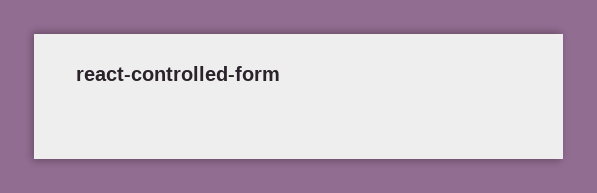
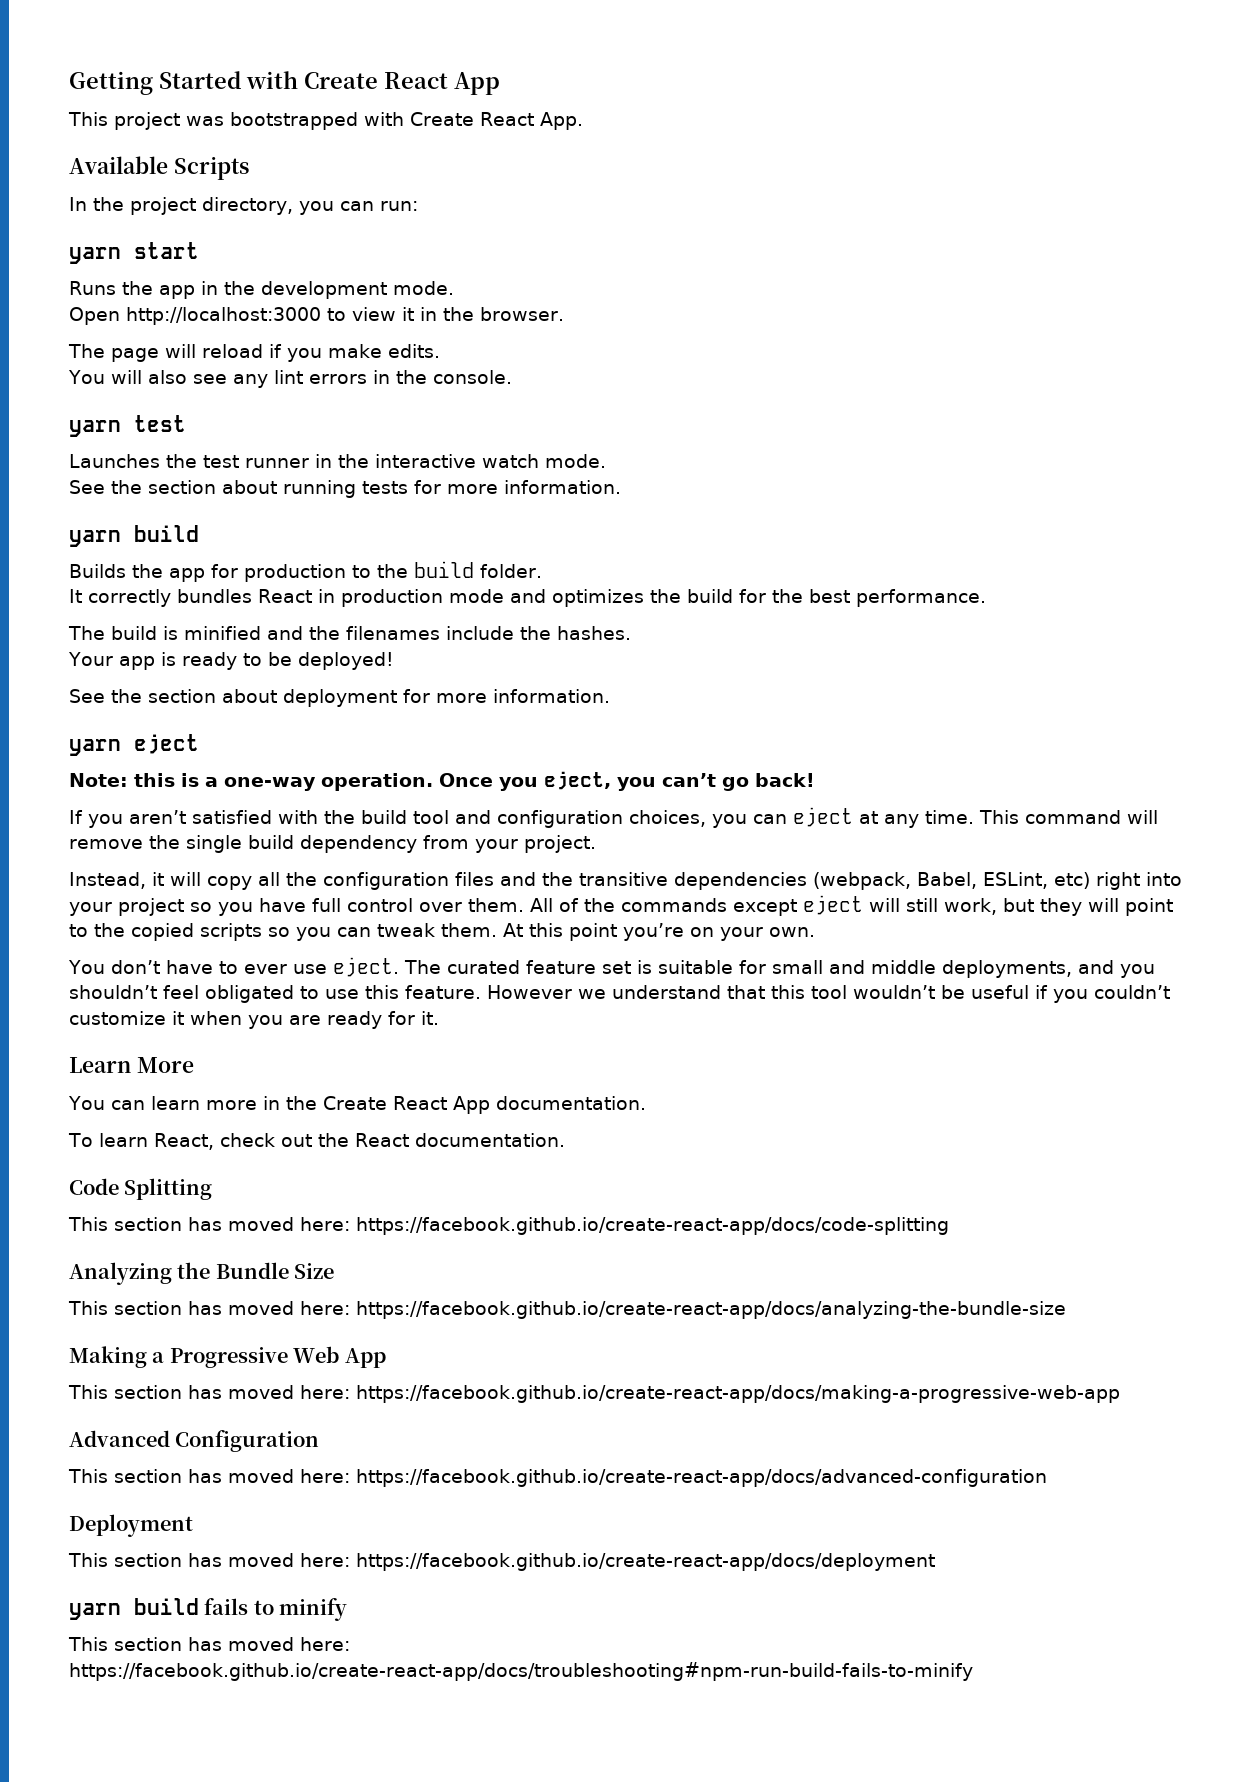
[76,66,280,81] react-controlled-form -> [69,71,500,95] [68,112,583,130] [69,156,249,180] [69,197,418,215] [69,242,199,264] [69,281,454,299] [69,307,564,325] [68,344,440,362] [68,370,512,388] [69,415,186,437] [69,454,606,468] [69,480,621,498] [69,525,199,547] [69,561,542,582] [69,589,986,607] [68,626,631,640] [68,652,394,670] [69,689,610,707] [69,734,199,756] [69,771,815,791] [69,807,1158,828] [69,835,596,853] [69,872,1182,890] [69,895,1173,916] [69,923,815,941] [68,957,1155,978] [69,985,1170,1003] [69,1011,439,1029] [69,1057,194,1073] [68,1096,646,1114] [68,1133,565,1150] [69,1178,213,1200] [68,1217,949,1235] [69,1262,335,1285] [68,1301,1066,1319] [69,1346,386,1368] [68,1385,1120,1403] [69,1430,320,1452] [68,1469,1047,1487] [69,1514,193,1537] [68,1553,935,1571] [69,1598,348,1621] [68,1637,350,1651] [69,1662,973,1681] Getting Started with Create React App // This project was bootstrapped with Create React App. // Available Scripts // In the project directory, you can run: // yarn start // Runs the app in the development mode. // Open http://localhost:3000 to view it in the browser. // The page will reload if you make edits. // You will also see any lint errors in the console. // yarn test // Launches the test runner in the interactive watch mode. // See the section about running tests for more information. // yarn build // Builds the app for production to the build folder. // It correctly bundles React in production mode and optimizes the build for the best performance. // The build is minified and the filenames include the hashes. // Your app is ready to be deployed! // See the section about deployment for more information. // yarn eject // Note: this is a one-way operation. Once you eject, you can’t go back! // If you aren’t satisfied with the build tool and configuration choices, you can eject at any time. This command will remove the single build dependency from your project. // Instead, it will copy all the configuration files and the transitive dependencies (webpack, Babel, ESLint, etc) right into your project so you have full control over them. All of the commands except eject will still work, but they will point to the copied scripts so you can tweak them. At this point you’re on your own. // You don’t have to ever use eject. The curated feature set is suitable for small and middle deployments, and you shouldn’t feel obligated to use this feature. However we understand that this tool wouldn’t be useful if you couldn’t customize it when you are ready for it. // Learn More // You can learn more in the Create React App documentation. // To learn React, check out the React documentation. // Code Splitting // This section has moved here: https://facebook.github.io/create-react-app/docs/code-splitting // Analyzing the Bundle Size // This section has moved here: https://facebook.github.io/create-react-app/docs/analyzing-the-bundle-size // Making a Progressive Web App // This section has moved here: https://facebook.github.io/create-react-app/docs/making-a-progressive-web-app // Advanced Configuration // This section has moved here: https://facebook.github.io/create-react-app/docs/advanced-configuration // Deployment // This section has moved here: https://facebook.github.io/create-react-app/docs/deployment // yarn build fails to minify // This section has moved here: https://facebook.github.io/create-react-app/docs/troubleshooting#npm-run-build-fails-to-minify

